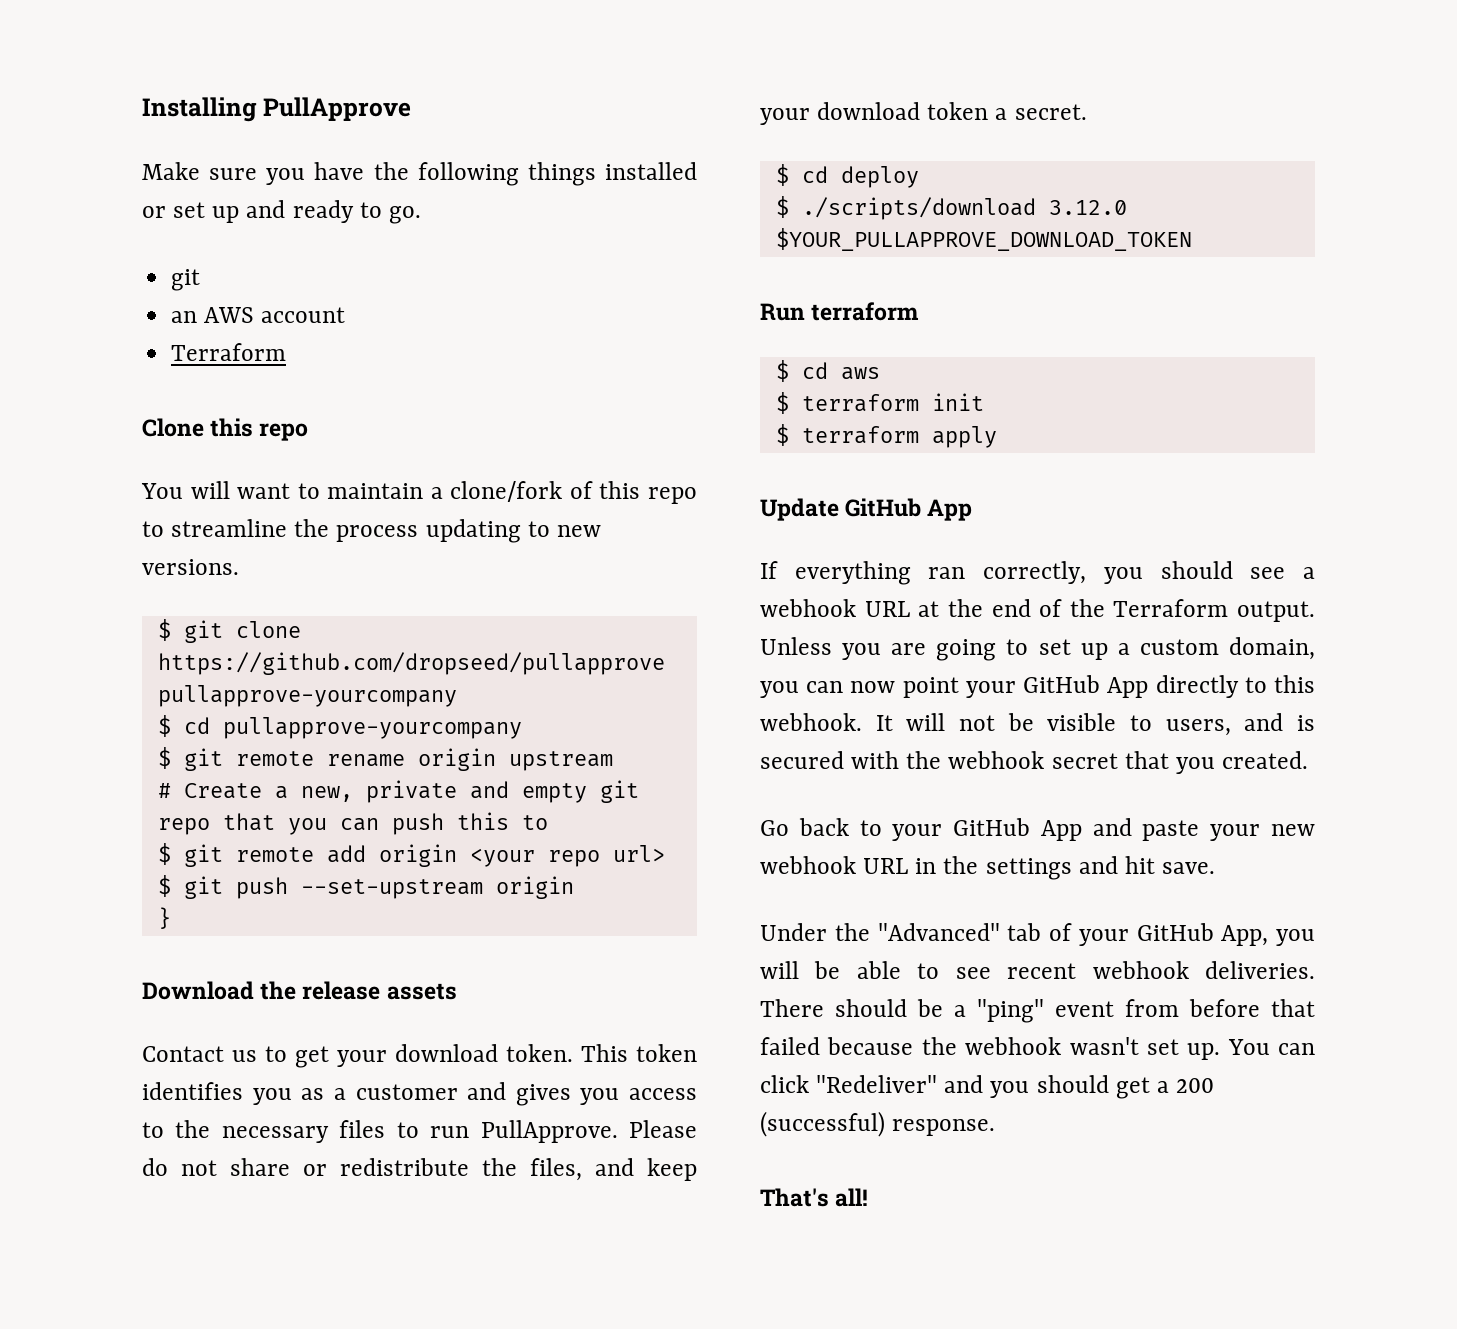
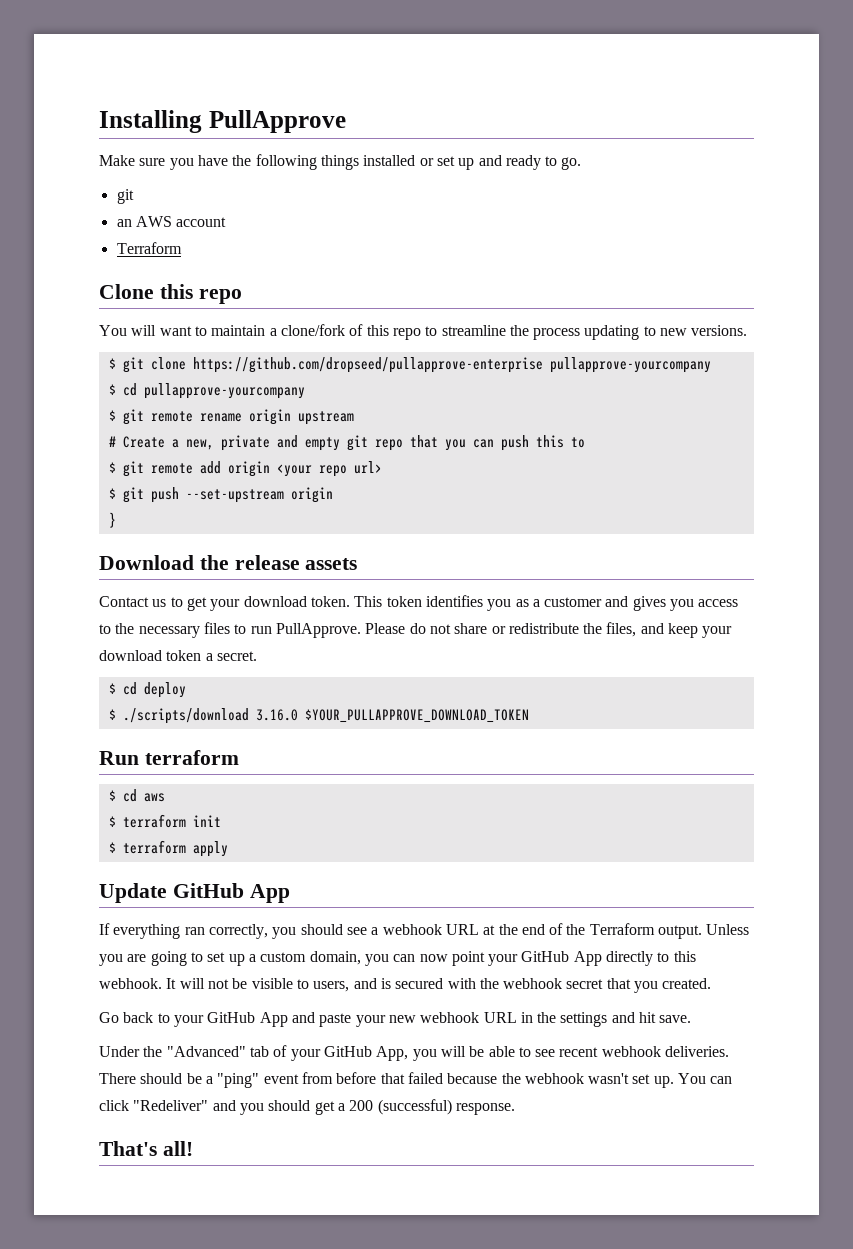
[157,652,665,675] https://github.com/dropseed/pullapprove -> [192,357,543,373] https://github.com/dropseed/pullapprove-enterprise
[1048,200,1127,215] 3.12.0 -> [255,709,298,721] 3.16.0

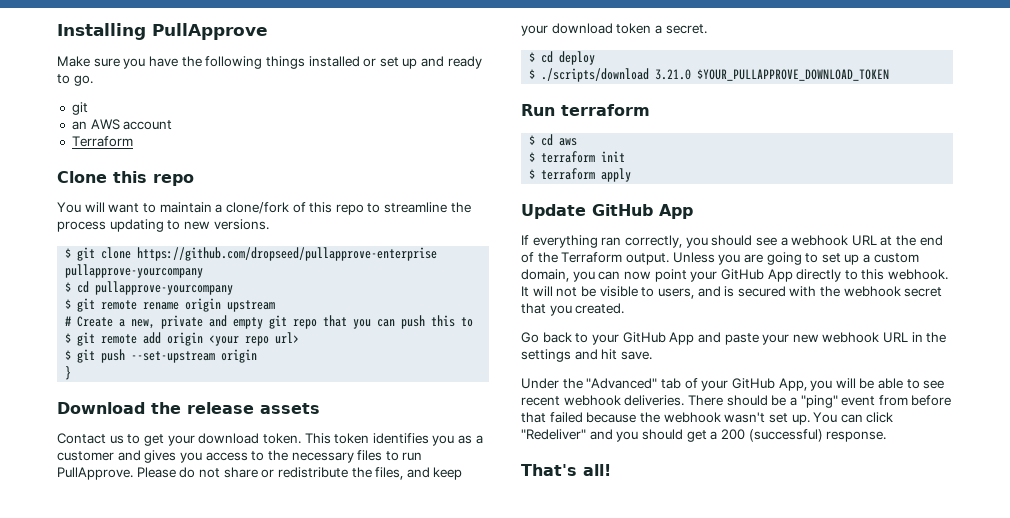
[255,709,298,721] 3.16.0 -> [655,69,692,80] 3.21.0

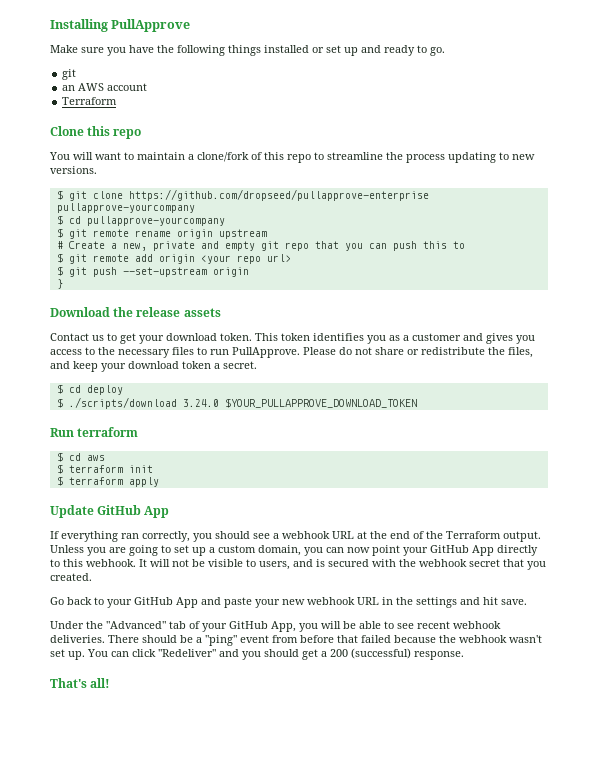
[655,69,692,80] 3.21.0 -> [182,399,219,407] 3.24.0

